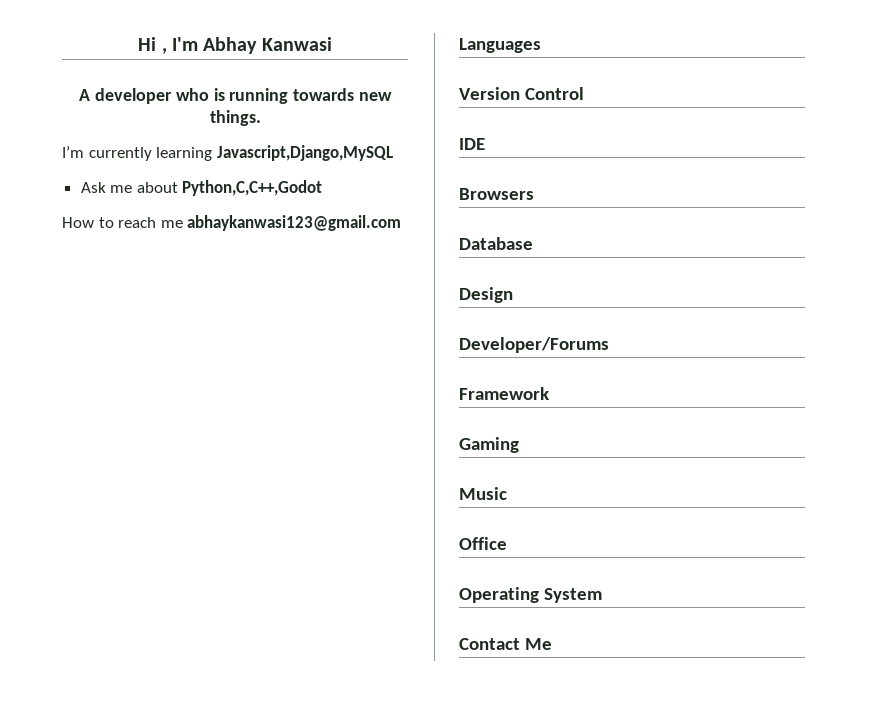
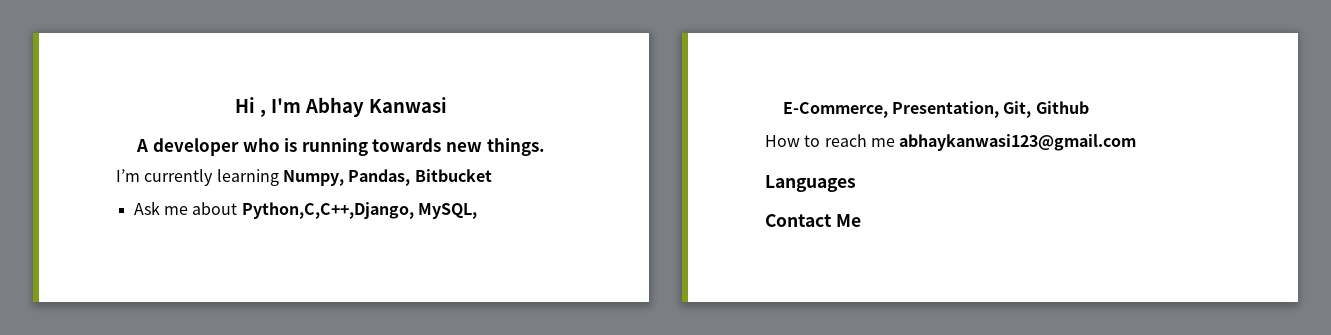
[216,145,393,161] Javascript,Django,MySQL -> [282,169,492,186] Numpy, Pandas, Bitbucket
[182,180,323,196] Python,C,C++,Godot -> [241,202,477,219] [782,101,1089,118] Python,C,C++,Django, MySQL, E-Commerce, Presentation, Git, Github
[459,87,584,100] [459,138,485,150] [459,188,534,200] [459,237,533,250] [459,287,513,303] [459,337,609,353] [459,387,549,400] [459,437,519,453] [459,487,507,500] [459,537,507,550] [459,587,602,603] // Version Control // IDE // Browsers // Database // Design // Developer/Forums // Framework // Gaming // Music // Office // Operating System -> (856, 183) none

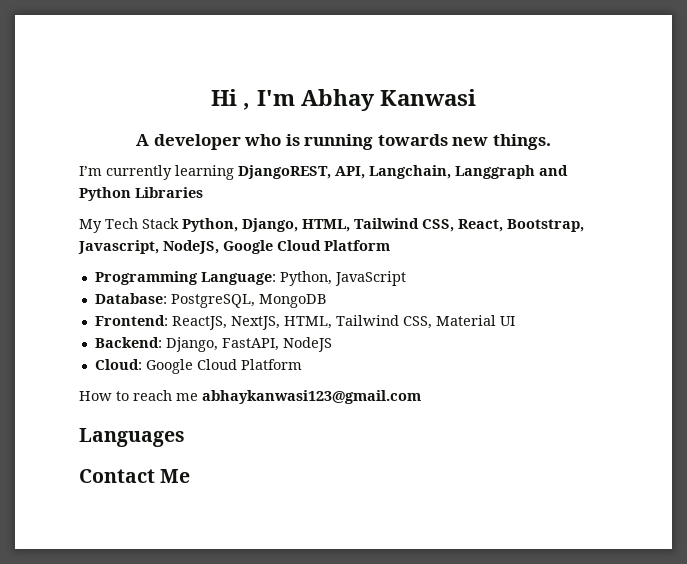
[282,169,492,186] [133,201,477,219] [782,101,1089,118] Numpy, Pandas, Bitbucket // Ask me about Python,C,C++,Django, MySQL, E-Commerce, Presentation, Git, Github -> [238,165,568,179] [79,187,203,201] [79,218,584,233] [78,240,390,254] [94,271,406,286] [94,293,326,308] [94,315,515,330] [94,337,332,352] [94,359,302,374] DjangoREST, API, Langchain, Langgraph and Python Libraries // My Tech Stack Python, Django, HTML, Tailwind CSS, React, Bootstrap, Javascript, NodeJS, Google Cloud Platform // Programming Language: Python, JavaScript // Database: PostgreSQL, MongoDB // Frontend: ReactJS, NextJS, HTML, Tailwind CSS, Material UI // Backend: Django, FastAPI, NodeJS // Cloud: Google Cloud Platform

